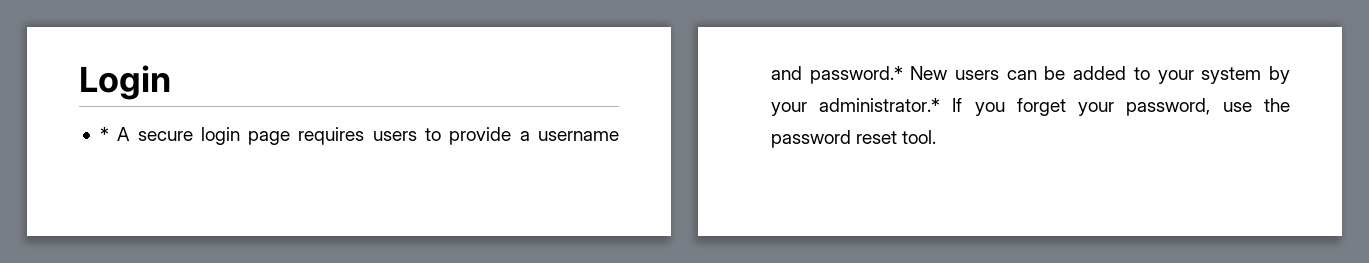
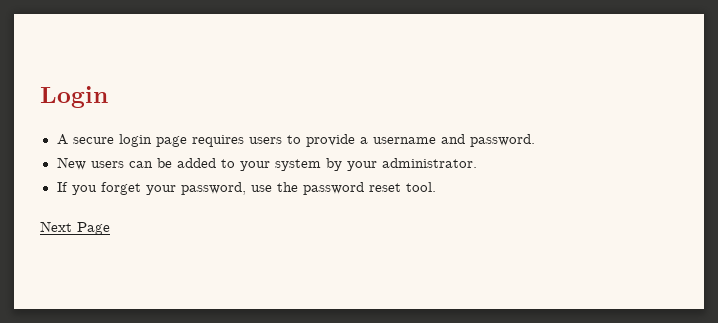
[99,127,109,141] * -> (108, 97) none
[809,66,903,84] password.* -> [469,134,535,147] password. //
[819,98,941,112] administrator.* -> [381,158,477,168] administrator. //
(937, 137) none -> [40,221,110,235] // Next Page

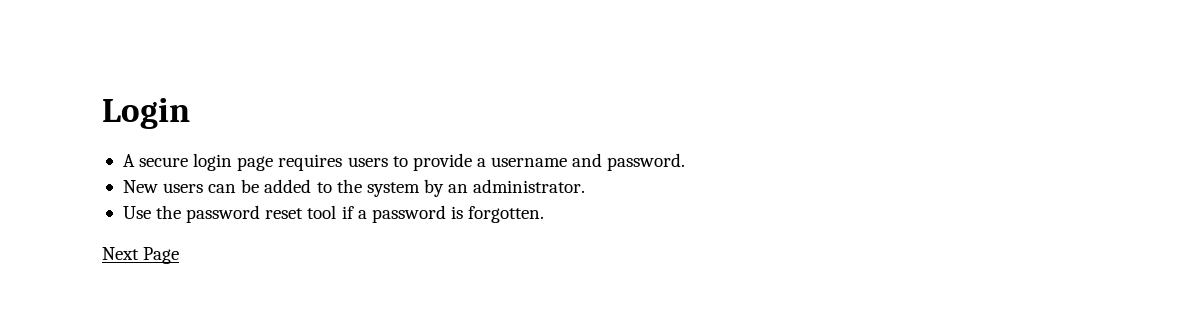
[239,161,270,171] your -> [336,179,362,193] the
[346,161,377,171] your -> [448,184,469,193] an
[56,182,436,195] If you forget your password, use the password reset tool. -> [122,205,545,223] Use the password reset tool if a password is forgotten.

